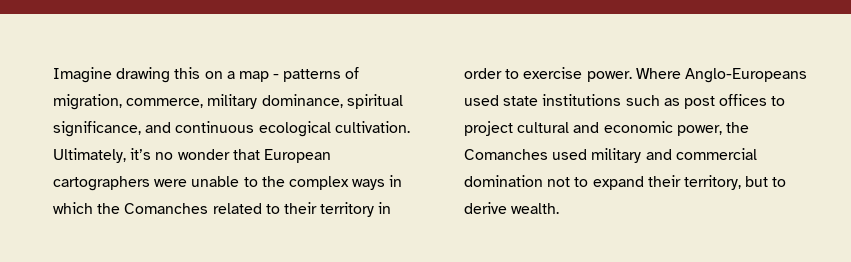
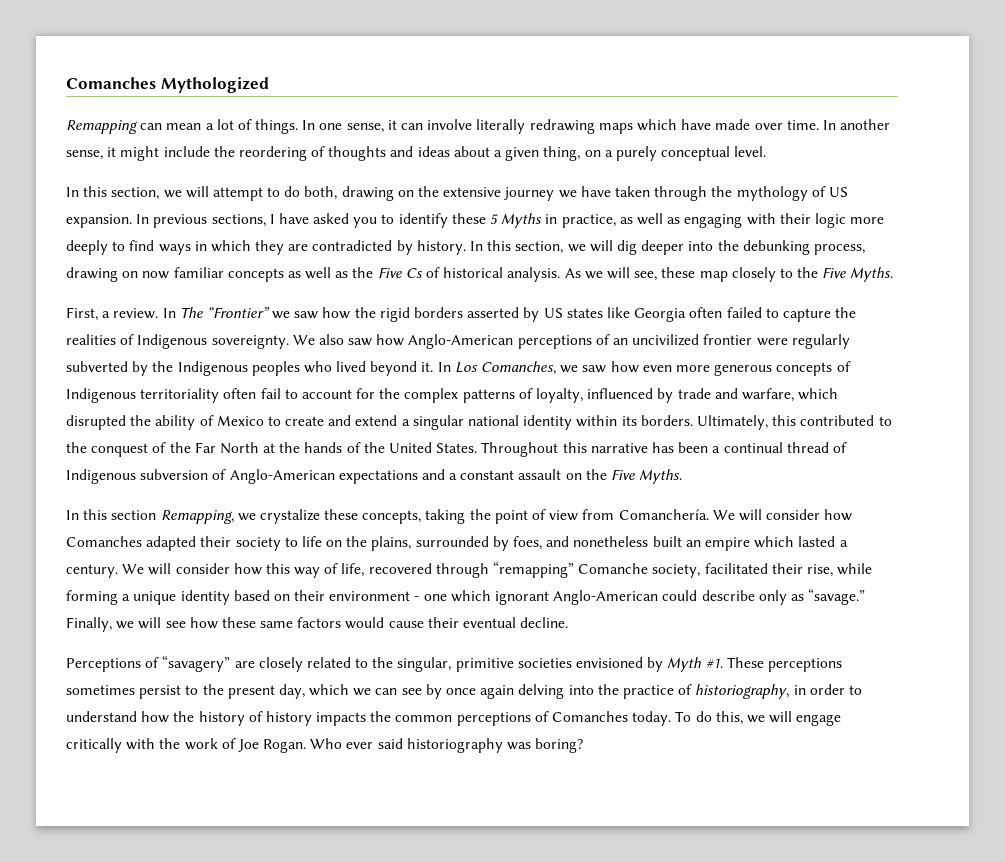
[53,67,360,83] [53,94,403,110] [53,121,410,137] [53,148,331,163] [53,175,403,191] [53,202,392,217] [464,67,807,83] [464,94,786,109] [464,121,749,136] [464,148,757,163] [464,175,787,190] [464,202,560,214] Imagine drawing this on a map - patterns of migration, commerce, military dominance, spiritual significance, and continuous ecological cultivation. Ultimately, it’s no wonder that European cartographers were unable to the complex ways in which the Comanches related to their territory in order to exercise power. Where Anglo-Europeans used state institutions such as post offices to project cultural and economic power, the Comanches used military and commercial domination not to expand their territory, but to derive wealth. -> [66,77,269,93] [66,119,891,134] [66,146,767,161] [66,186,848,201] [66,213,885,228] [66,240,865,255] [66,267,894,282] [66,306,857,322] [66,334,850,349] [66,361,851,376] [66,388,839,403] [66,415,892,430] [66,442,847,457] [66,469,683,484] [66,509,853,524] [66,536,848,551] [66,561,873,578] [66,588,866,605] [66,617,569,632] [66,655,842,672] [66,684,862,699] [66,711,842,726] [66,738,584,753] Comanches Mythologized // Remapping can mean a lot of things. In one sense, it can involve literally redrawing maps which have made over time. In another sense, it might include the reordering of thoughts and ideas about a given thing, on a purely conceptual level. // In this section, we will attempt to do both, drawing on the extensive journey we have taken through the mythology of US expansion. In previous sections, I have asked you to identify these 5 Myths in practice, as well as engaging with their logic more deeply to find ways in which they are contradicted by history. In this section, we will dig deeper into the debunking process, drawing on now familiar concepts as well as the Five Cs of historical analysis. As we will see, these map closely to the Five Myths. // First, a review. In The “Frontier” we saw how the rigid borders asserted by US states like Georgia often failed to capture the realities of Indigenous sovereignty. We also saw how Anglo-American perceptions of an uncivilized frontier were regularly subverted by the Indigenous peoples who lived beyond it. In Los Comanches, we saw how even more generous concepts of Indigenous territoriality often fail to account for the complex patterns of loyalty, influenced by trade and warfare, which disrupted the ability of Mexico to create and extend a singular national identity within its borders. Ultimately, this contributed to the conquest of the Far North at the hands of the United States. Throughout this narrative has been a continual thread of Indigenous subversion of Anglo-American expectations and a constant assault on the Five Myths. // In this section Remapping, we crystalize these concepts, taking the point of view from Comanchería. We will consider how Comanches adapted their society to life on the plains, surrounded by foes, and nonetheless built an empire which lasted a century. We will consider how this way of life, recovered through “remapping” Comanche society, facilitated their rise, while forming a unique identity based on their environment - one which ignorant Anglo-American could describe only as “savage.” Finally, we will see how these same factors would cause their eventual decline. // Perceptions of “savagery” are closely related to the singular, primitive societies envisioned by Myth #1. These perceptions sometimes persist to the present day, which we can see by once again delving into the practice of historiography, in order to understand how the history of history impacts the common perceptions of Comanches today. To do this, we will engage critically with the work of Joe Rogan. Who ever said historiography was boring?

